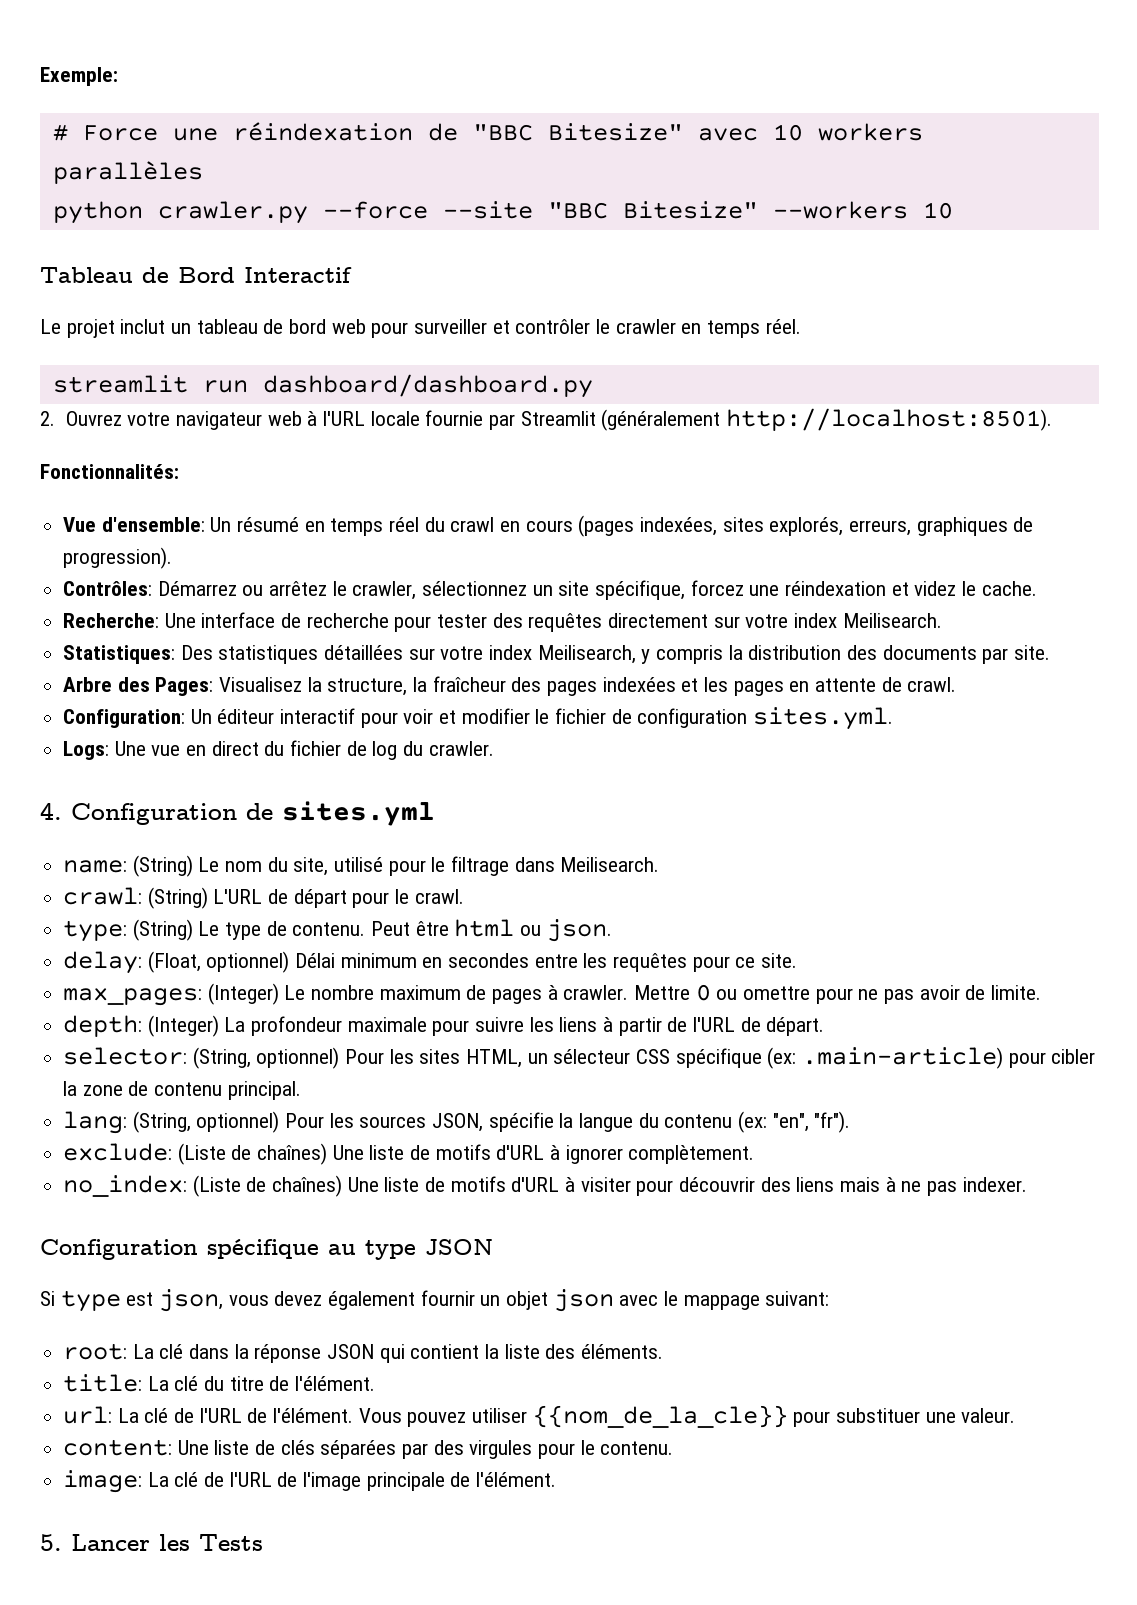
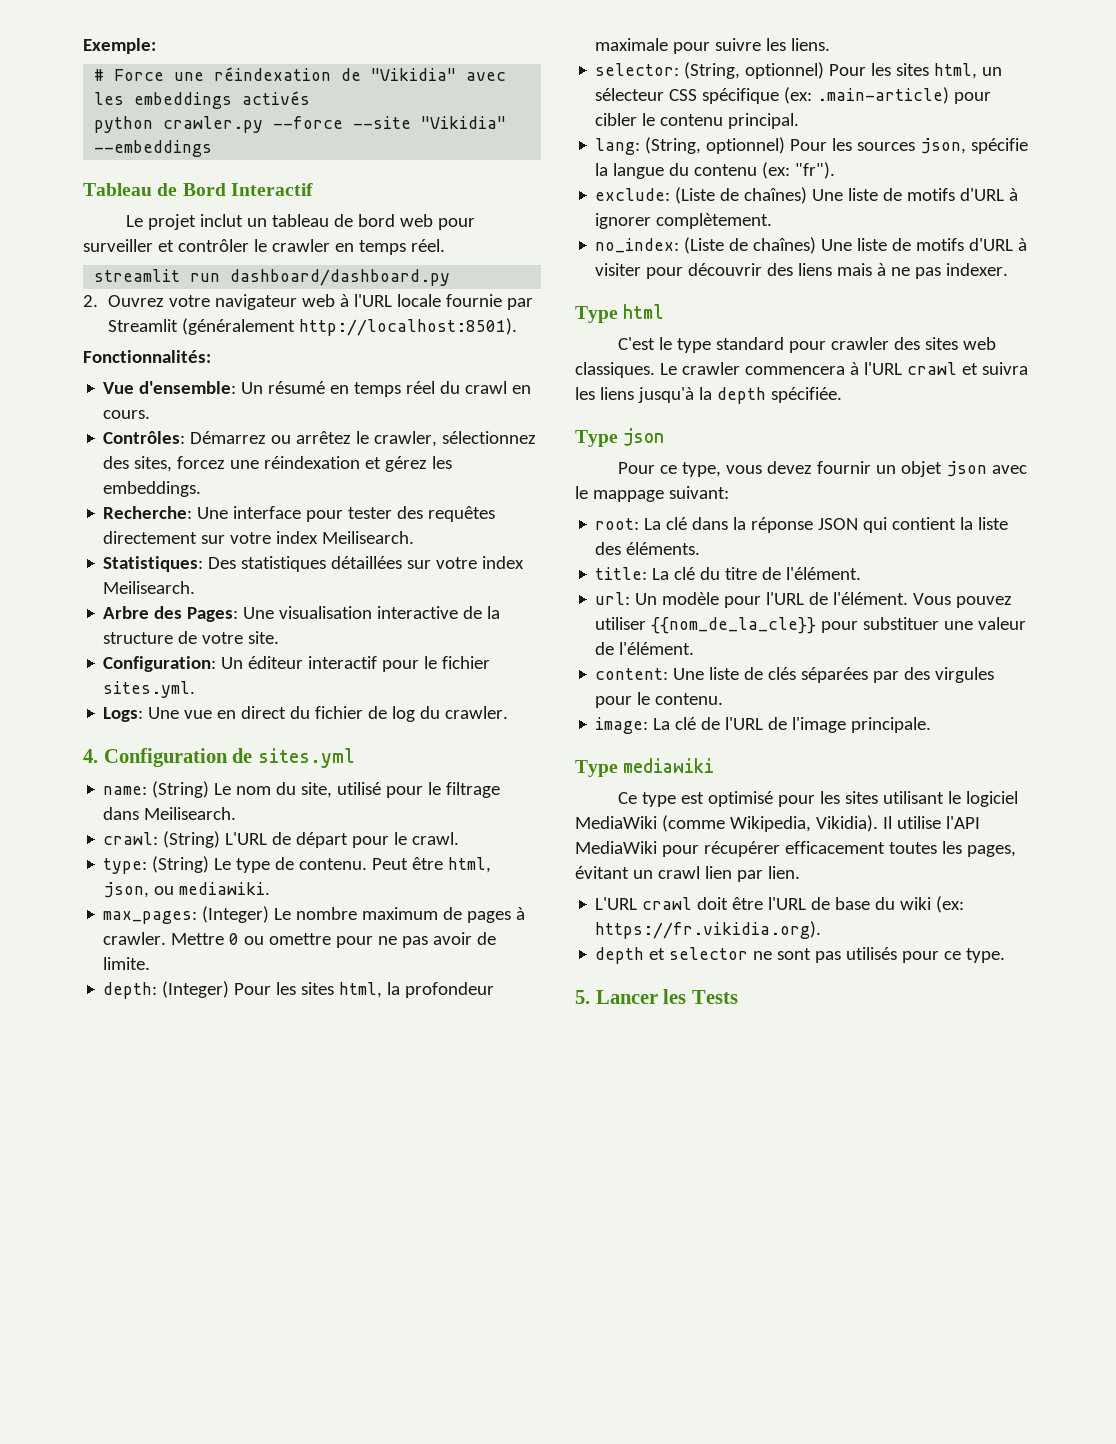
[472,123,923,141] [52,161,203,184] "BBC Bitesize" avec 10 workers parallèles -> [371,68,507,81] [94,91,311,109] "Vikidia" avec les embeddings activés
[547,201,953,219] "BBC Bitesize" --workers 10 -> [421,116,507,129] [94,140,213,157] "Vikidia" --embeddings
[525,515,1034,537] [63,547,173,569] cours (pages indexées, sites explorés, erreurs, graphiques de progression). -> [103,410,151,419] cours.
[532,580,686,600] un site spécifique, -> [103,456,173,472] des sites,
[914,581,1037,596] videz le cache. -> [385,456,453,472] [103,481,202,497] gérez les embeddings.
[281,613,389,628] de recherche -> (302, 512) none
[537,645,1051,664] [63,676,957,696] Meilisearch, y compris la distribution des documents par site. // Arbre des Pages: Visualisez la structure, la fraîcheur des pages indexées et les pages en attente de crawl. -> [103,581,196,594] [103,606,501,622] [103,631,280,644] Meilisearch. // Arbre des Pages: Une visualisation interactive de la structure de votre site.
[403,708,748,728] voir et modifier le fichier de configuration -> [424,656,491,669] le fichier
[454,919,612,942] [63,951,798,974] html ou json. // delay: (Float, optionnel) Délai minimum en secondes entre les requêtes pour ce site. -> [448,857,492,873] [103,882,271,898] html, json, ou mediawiki.
[224,1017,246,1032] La -> [234,982,401,998] Pour les sites html, la
[559,1017,825,1036] liens à partir de l'URL de départ. -> [791,38,831,51] liens.
[466,1049,523,1068] HTML, -> [934,63,978,79] html,
[63,1081,149,1096] la zone de -> [642,113,656,126] le
[432,1113,484,1132] JSON, -> [920,138,967,154] json,
[772,1113,809,1132] "en", -> (791, 170) none
[40,1239,493,1260] [40,1289,224,1312] Configuration spécifique au type JSON // Si type est json, -> [575,304,665,323] [617,337,996,353] [575,362,1028,378] [575,387,842,404] [575,428,665,447] [617,462,721,477] Type html // C'est le type standard pour crawler des sites web classiques. Le crawler commencera à l'URL crawl et suivra les liens jusqu'à la depth spécifiée. // Type json // Pour ce type,
[328,1291,416,1310] également -> (812, 467) none
[117,1408,195,1423] La clé de -> [635,592,762,608] Un modèle pour
[961,1408,1016,1423] valeur. -> [978,617,1027,630] [595,642,695,655] valeur de l'élément.
[366,1472,557,1491] principale de l'élément. -> [851,717,932,733] [575,758,715,777] [617,791,1018,807] [575,815,980,832] [575,841,1016,857] [575,866,800,882] [595,896,965,913] [595,921,822,939] [595,947,1006,964] principale. // Type mediawiki // Ce type est optimisé pour les sites utilisant le logiciel MediaWiki (comme Wikipedia, Vikidia). Il utilise l'API MediaWiki pour récupérer efficacement toutes les pages, évitant un crawl lien par lien. // L'URL crawl doit être l'URL de base du wiki (ex: https://fr.vikidia.org). // depth et selector ne sont pas utilisés pour ce type.

